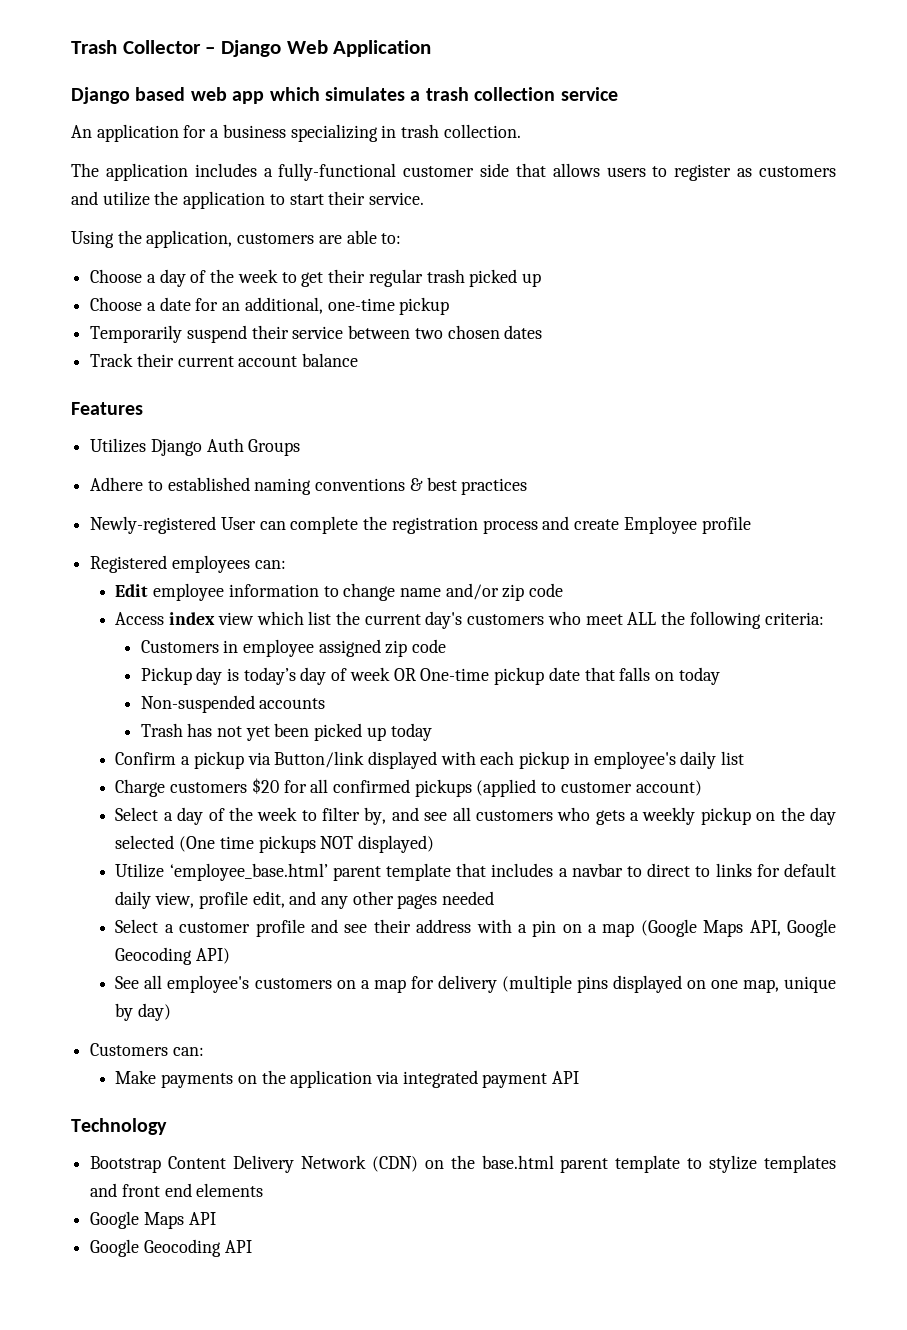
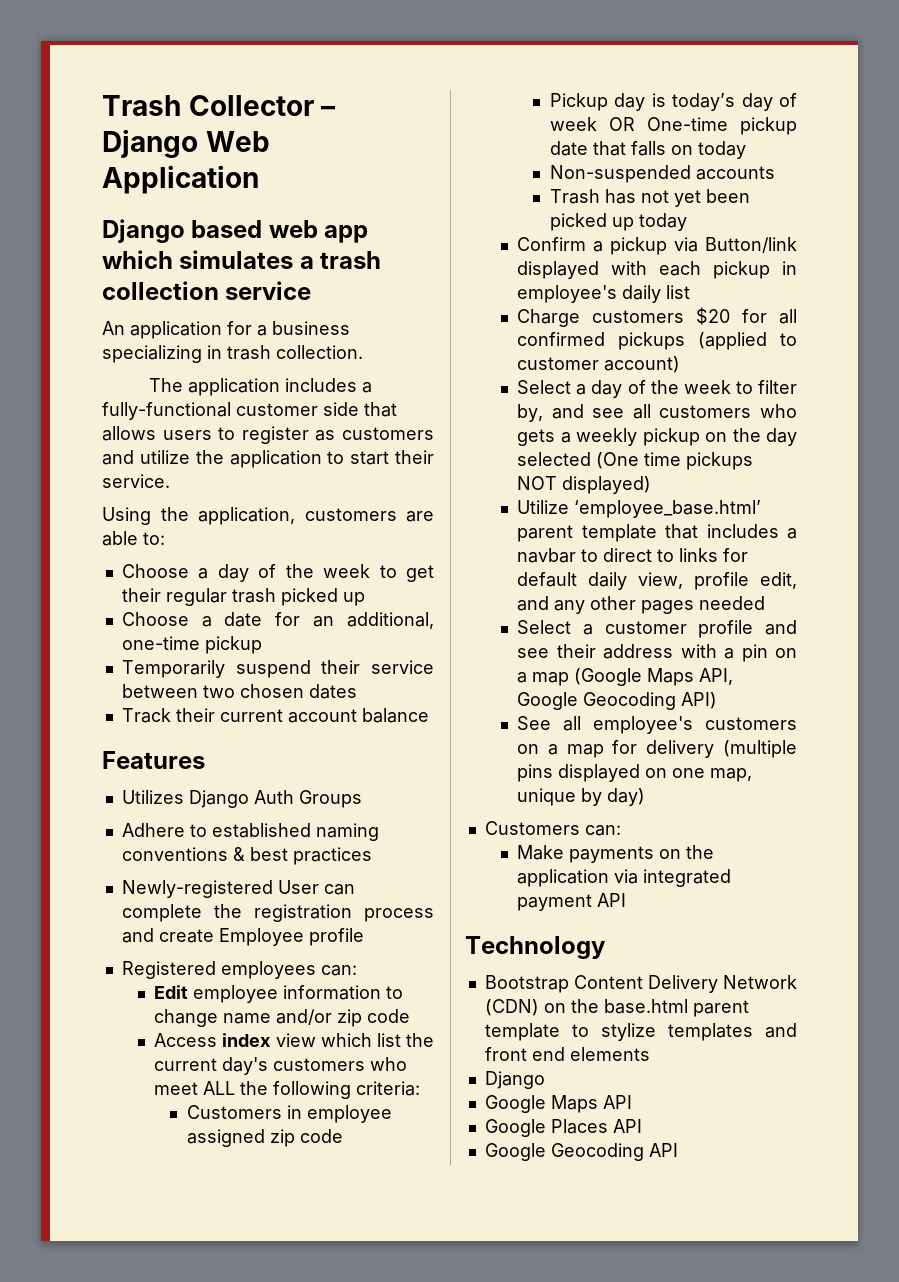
(264, 1190) none -> [484,1071,545,1089] // Django
(216, 1218) none -> [484,1119,642,1137] // Google Places API

